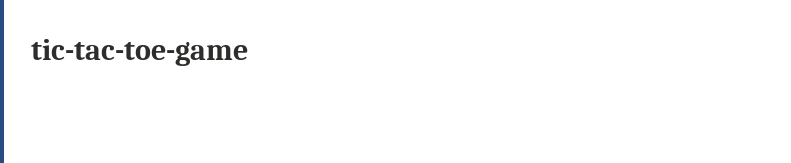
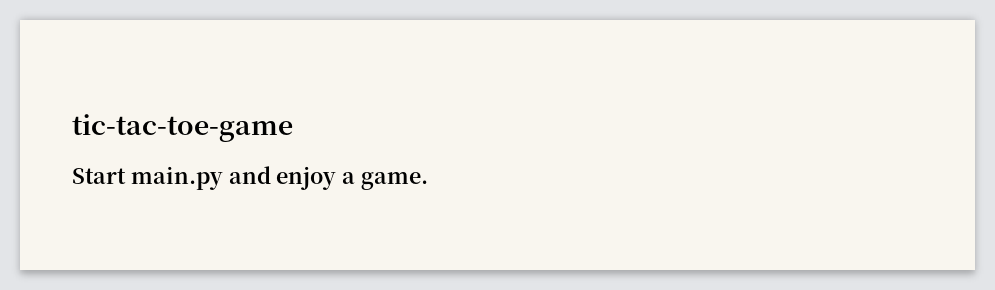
(248, 52) none -> [72,166,429,190] // Start main.py and enjoy a game.

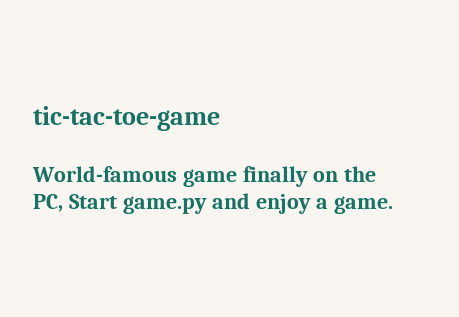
[72,166,223,190] Start main.py -> [32,166,376,187] [33,194,207,214] World-famous game finally on the PC, Start game.py

